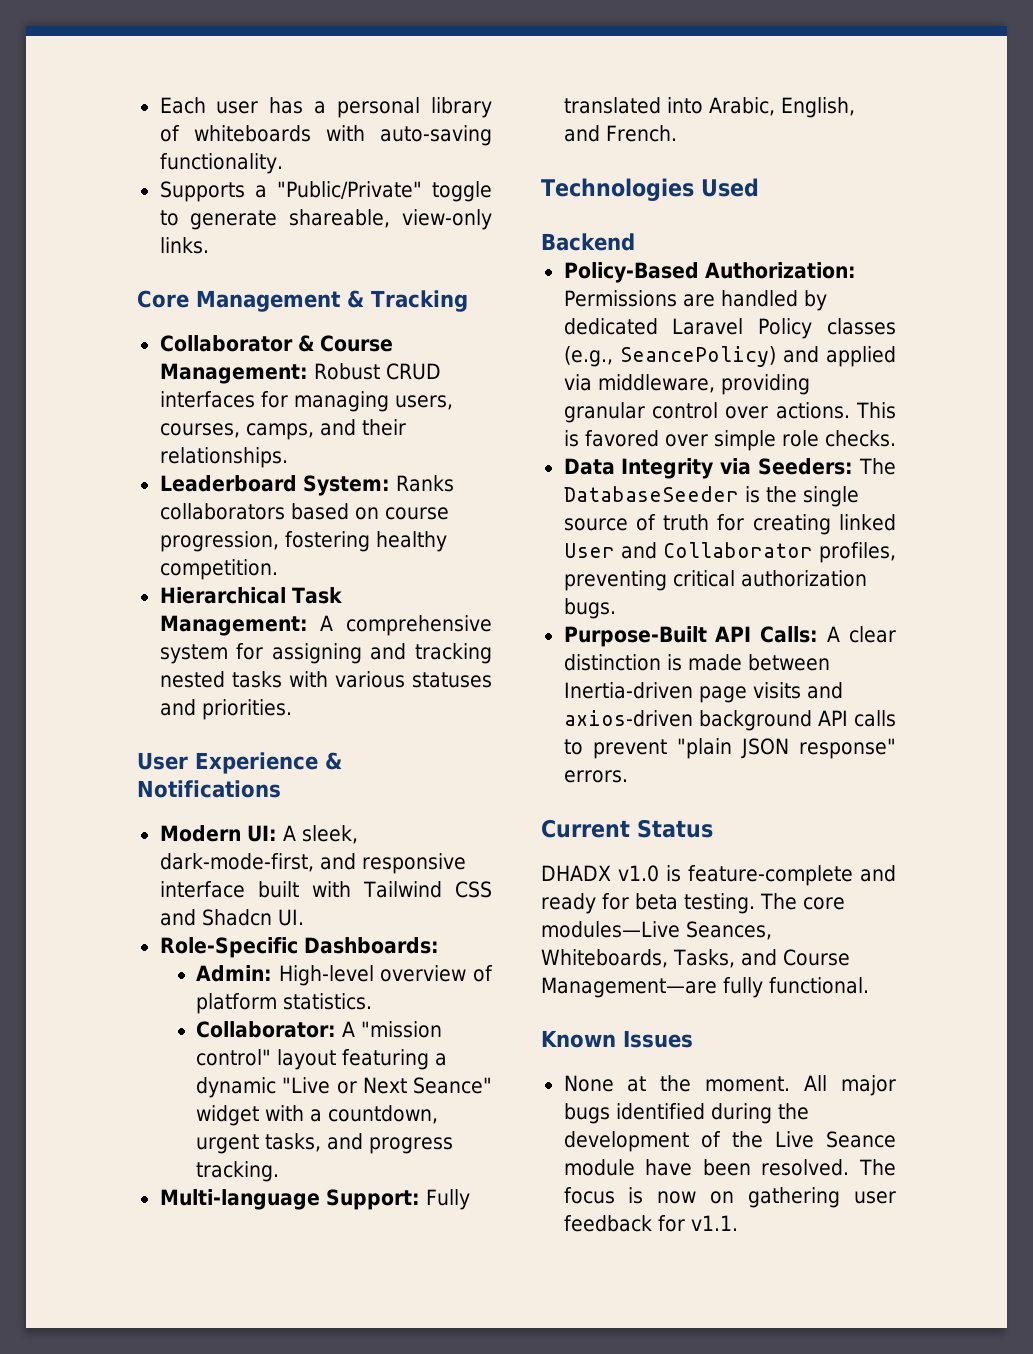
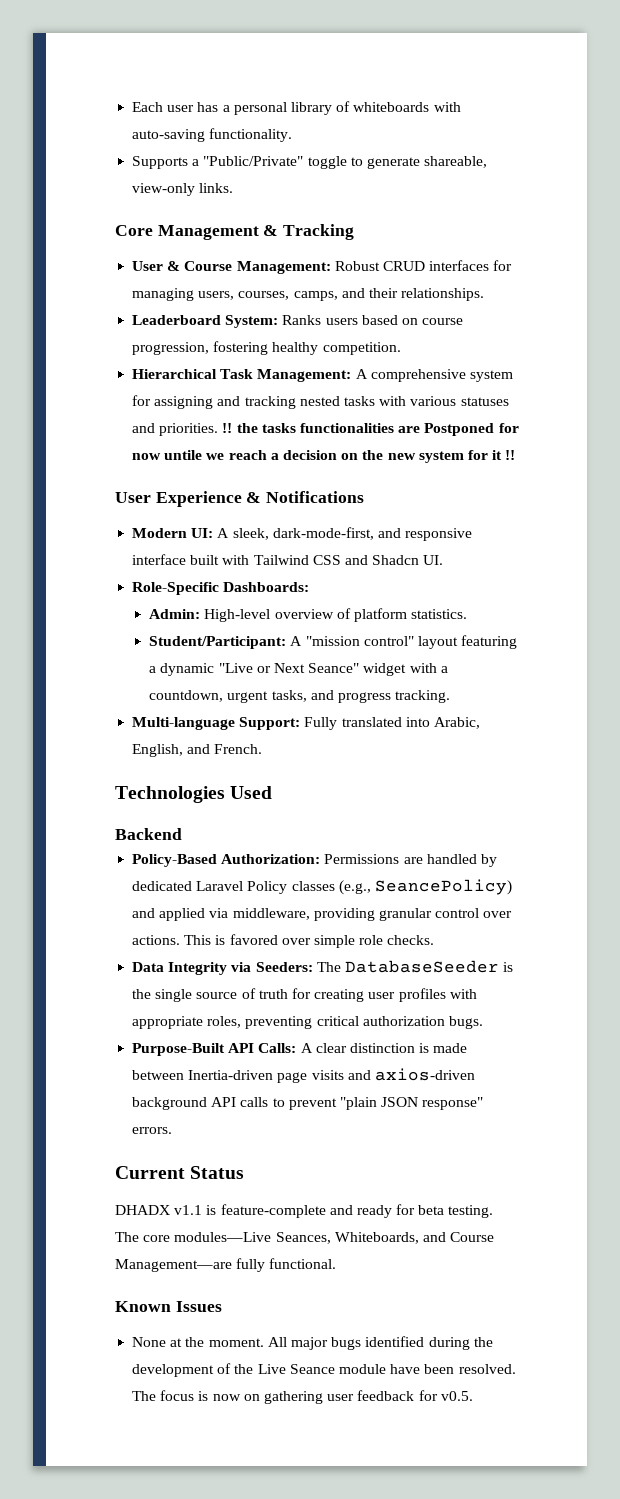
[159,335,293,352] Collaborator -> [132,261,164,271] User
[159,503,285,520] collaborators -> [325,318,358,325] users
(292, 709) none -> [222,423,519,436] [132,450,516,463] !! the tasks functionalities are Postponed for now untile we reach a decision on the new system for it !!
[196,1021,337,1038] Collaborator: -> [149,636,287,649] Student/Participant:
[839,514,897,531] [563,542,896,563] linked User and Collaborator profiles, -> [368,988,477,1002] [132,1016,242,1029] user profiles with appropriate roles,
[618,865,659,882] v1.0 -> [174,1205,203,1215] v1.1
[673,949,735,968] Tasks, -> (419, 1238) none
[690,1215,738,1231] v1.1. -> [440,1391,473,1401] v0.5.

